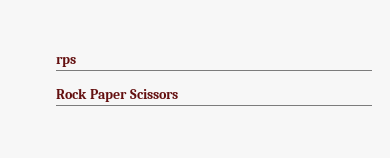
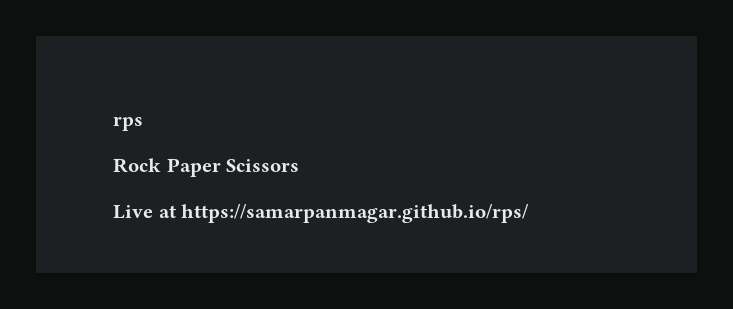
(178, 94) none -> [113,204,530,223] // Live at https://samarpanmagar.github.io/rps/

